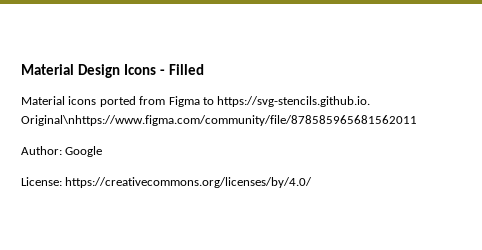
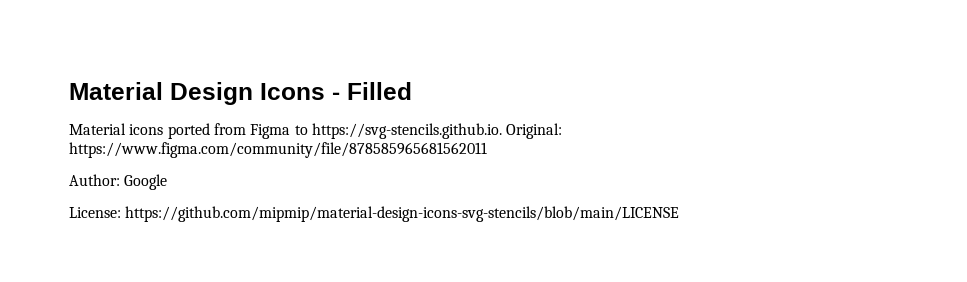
[21,115,417,126] Original\nhttps://www.figma.com/community/file/878585965681562011 -> [506,123,563,139] [69,142,487,158] Original: https://www.figma.com/community/file/878585965681562011
[65,177,313,188] https://creativecommons.org/licenses/by/4.0/ -> [125,206,680,222] https://github.com/mipmip/material-design-icons-svg-stencils/blob/main/LICENSE

